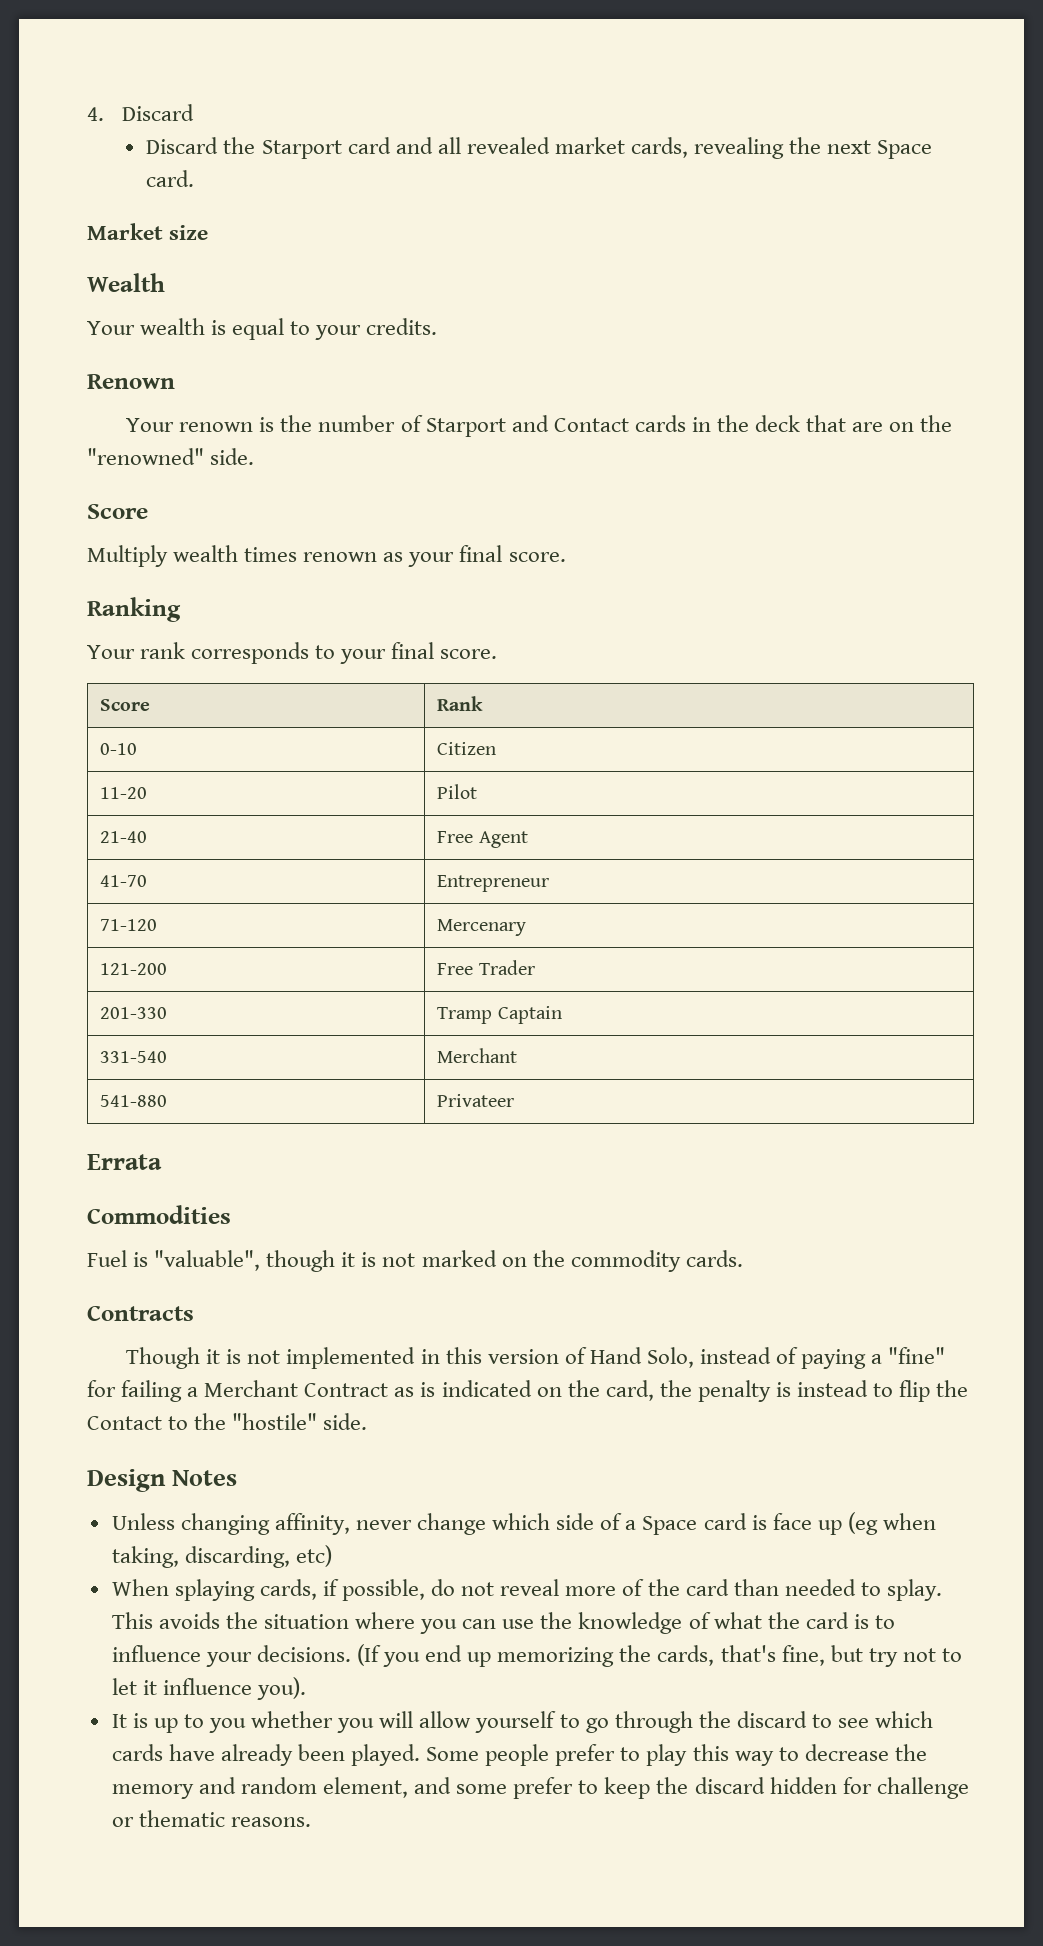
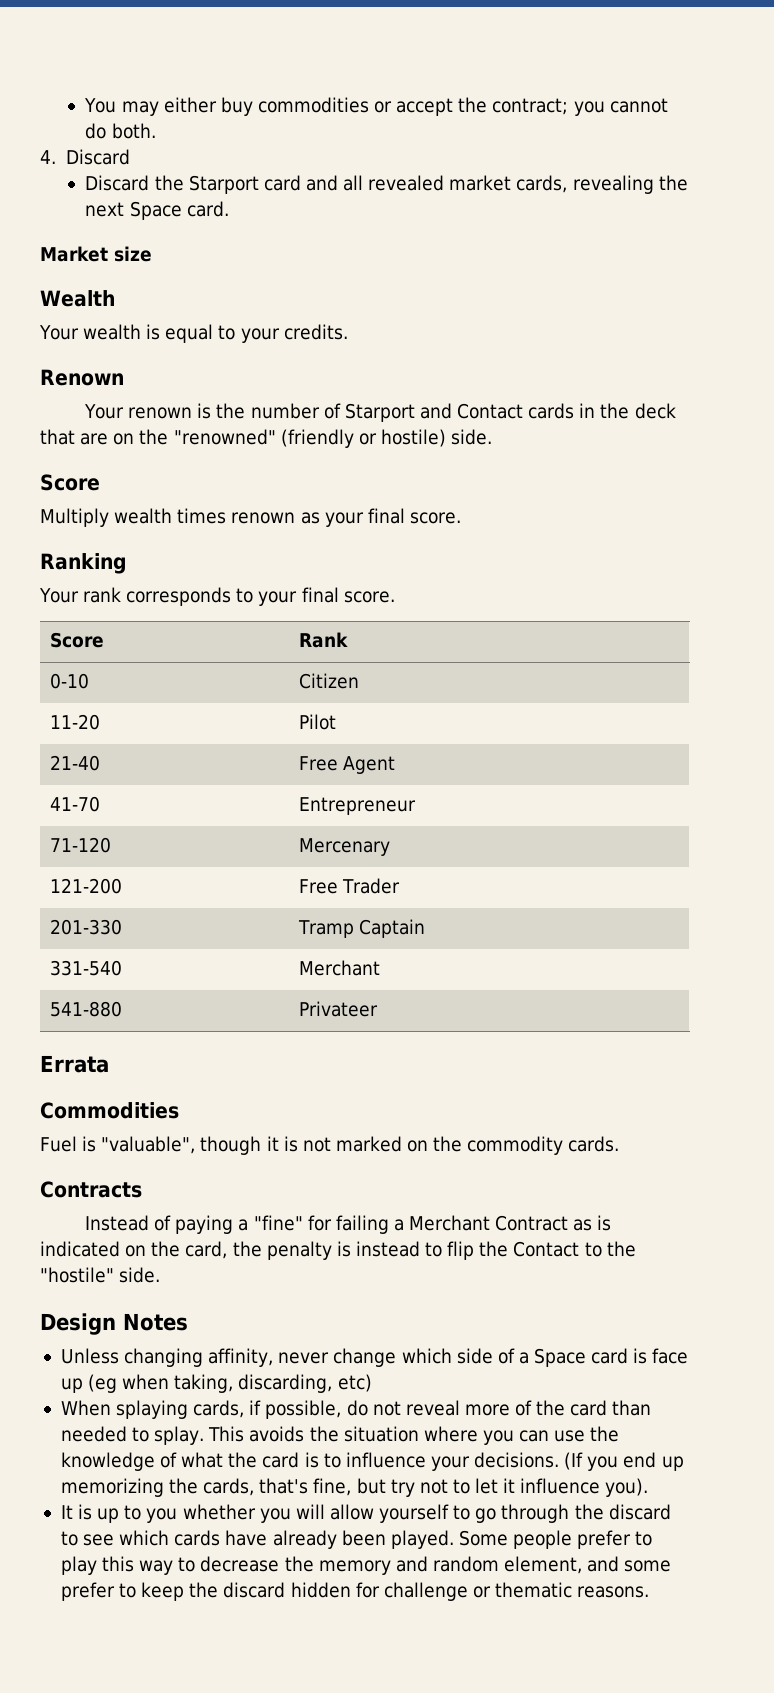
(87, 114) none -> [84,97,668,116] [85,123,156,139] You may either buy commodities or accept the contract; you cannot do both. //
(204, 456) none -> [280,429,446,448] (friendly or hostile)
[126,1347,771,1369] Though it is not implemented in this version of Hand Solo, instead -> [85,1215,150,1231] Instead

